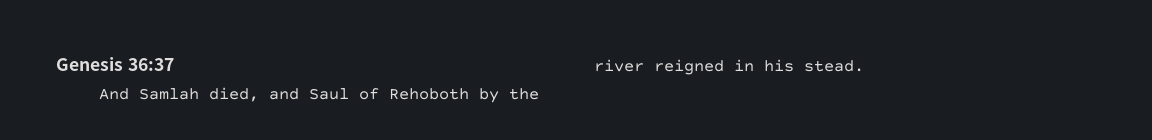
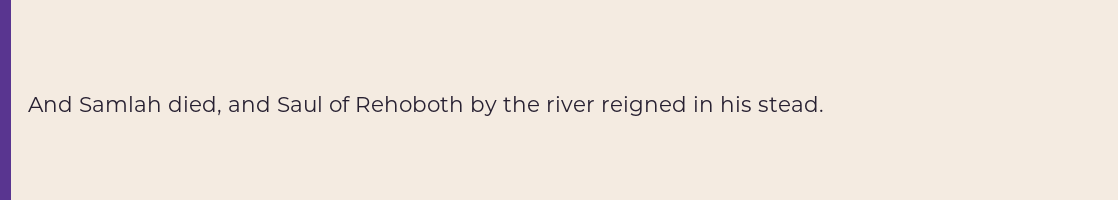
[56,57,174,71] Genesis 36:37 // -> (28, 104) none

